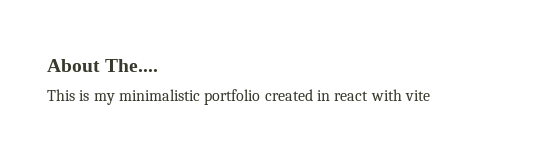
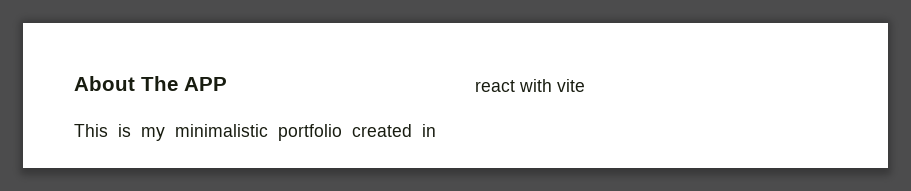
[105,59,159,72] The.... -> [141,76,227,91] The APP

